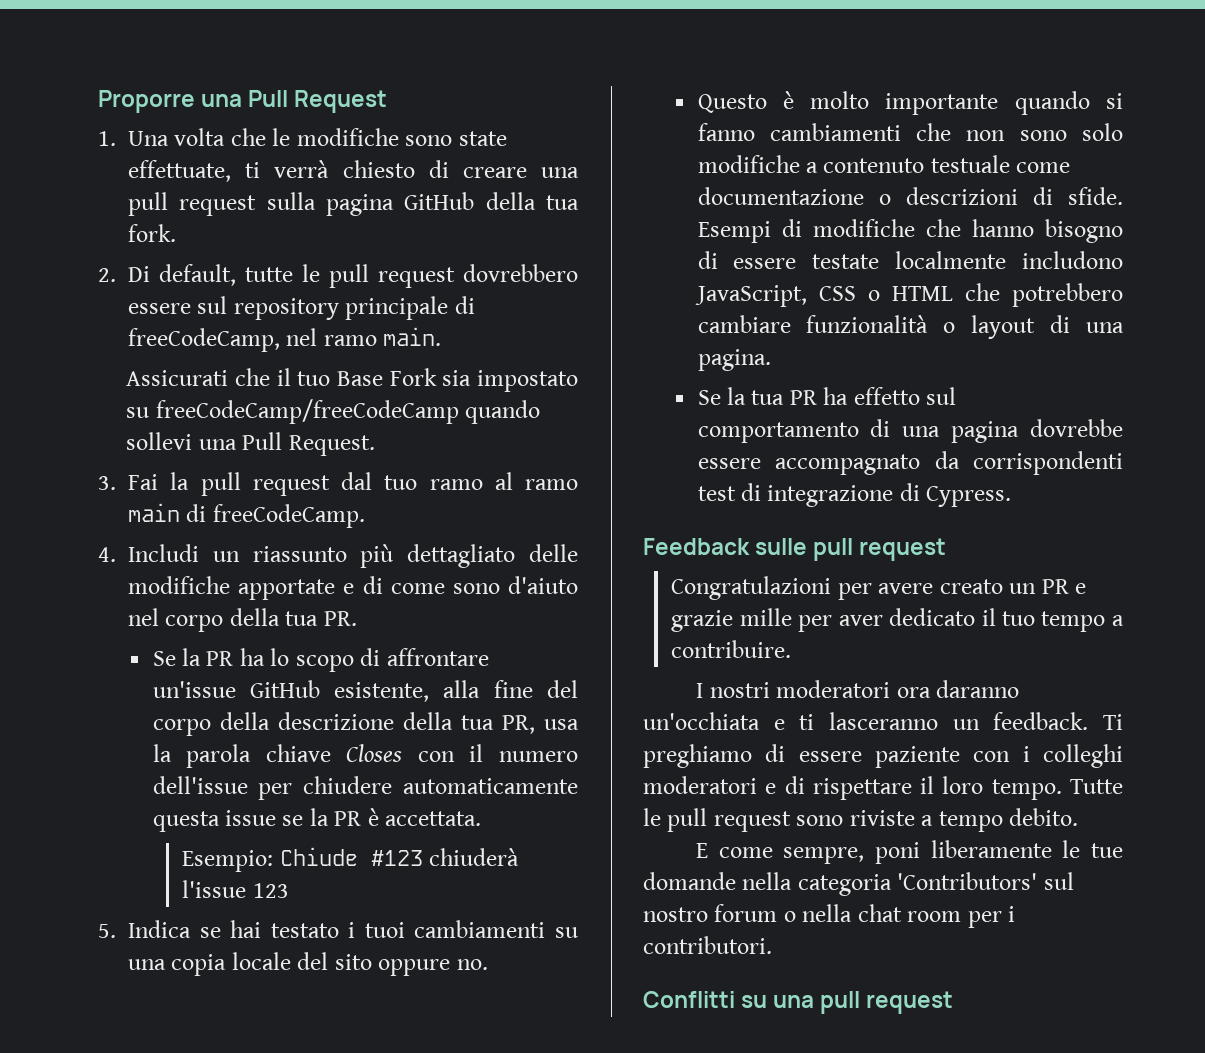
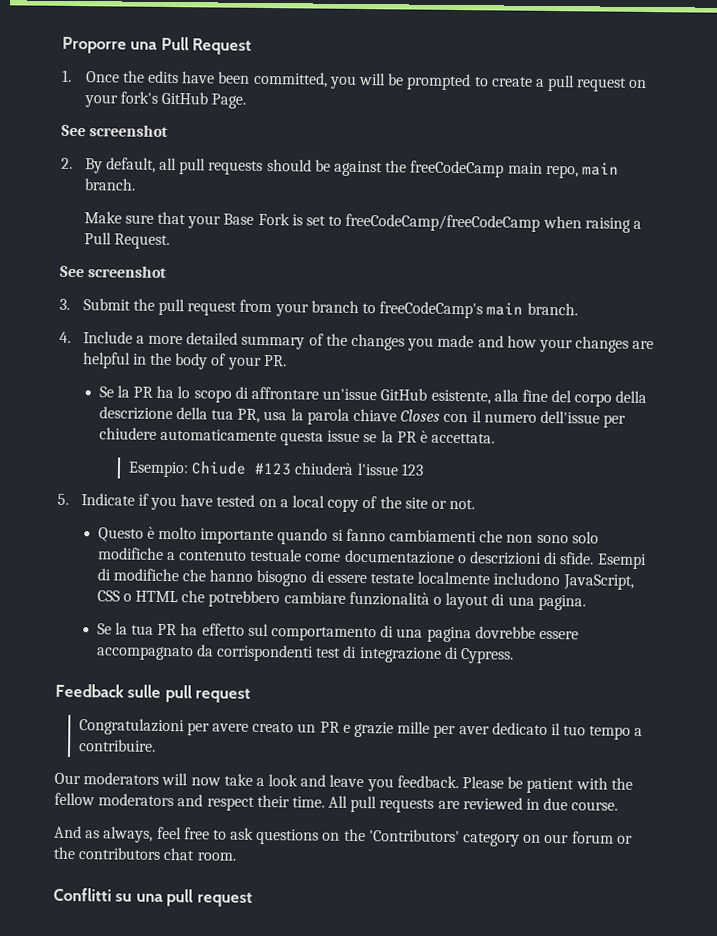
[128,128,507,146] [128,160,579,182] [128,192,579,216] [128,224,176,242] [98,264,578,288] [128,296,475,320] [128,327,442,352] [126,368,578,392] [126,399,541,424] [126,432,237,450] Una volta che le modifiche sono state effettuate, ti verrà chiesto di creare una pull request sulla pagina GitHub della tua fork. // 2. Di default, tutte le pull request dovrebbero essere sul repository principale di freeCodeCamp, nel ramo main. // Assicurati che il tuo Base Fork sia impostato su freeCodeCamp/freeCodeCamp quando sollevi una -> [85,70,648,92] [83,91,247,109] [61,124,169,137] [61,157,619,179] [83,178,136,191] [83,211,642,233] Once the edits have been committed, you will be prompted to create a pull request on your fork's GitHub Page. // See screenshot // 2. By default, all pull requests should be against the freeCodeCamp main repo, main branch. // Make sure that your Base Fork is set to freeCodeCamp/freeCodeCamp when raising a
(375, 445) none -> [59,265,168,278] // See screenshot
[128,472,578,496] [128,503,365,528] [98,544,578,568] [128,576,578,600] [128,608,319,632] Fai la pull request dal tuo ramo al ramo main di freeCodeCamp. // 4. Includi un riassunto più dettagliato delle modifiche apportate e di come sono d'aiuto nel corpo della tua -> [82,298,578,319] [59,331,655,353] [82,352,262,370] Submit the pull request from your branch to freeCodeCamp's main branch. // 4. Include a more detailed summary of the changes you made and how your changes are helpful in the body of your
[128,920,578,938] [128,952,488,976] Indica se hai testato i tuoi cambiamenti su una copia locale del sito oppure no. -> [80,493,476,513] Indicate if you have tested on a local copy of the site or not.
[696,680,1020,698] [643,712,1123,730] [643,744,1123,768] [643,776,1123,800] [643,808,1079,832] [696,840,1123,864] [643,872,1074,896] [643,904,1016,928] [643,936,772,954] I nostri moderatori ora daranno un'occhiata e ti lasceranno un feedback. Ti preghiamo di essere paziente con i colleghi moderatori e di rispettare il loro tempo. Tutte le pull request sono riviste a tempo debito. // E come sempre, poni liberamente le tue domande nella categoria 'Contributors' sul nostro forum o nella chat room per i contributori. -> [54,772,633,794] [54,792,619,813] [54,825,633,847] [53,846,236,861] Our moderators will now take a look and leave you feedback. Please be patient with the fellow moderators and respect their time. All pull requests are reviewed in due course. // And as always, feel free to ask questions on the 'Contributors' category on our forum or the contributors chat room.

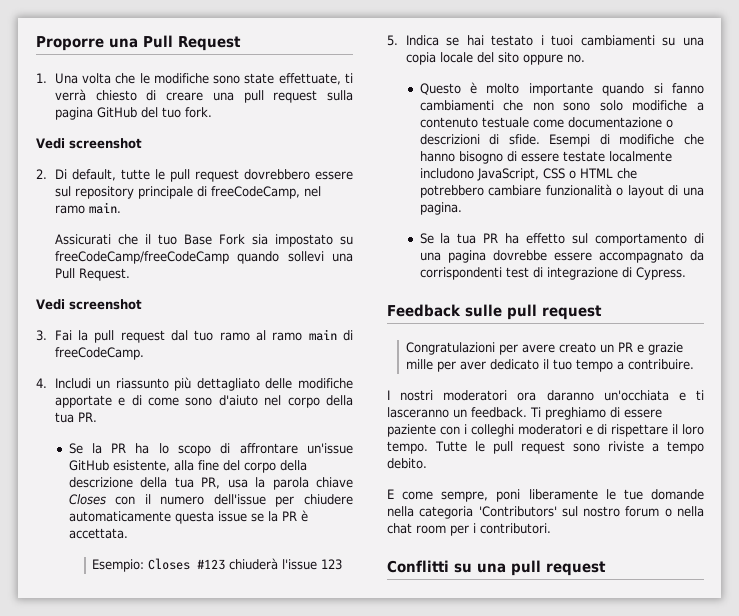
[85,70,648,92] [83,91,247,109] [61,124,169,137] [61,157,619,179] [83,178,136,191] [83,211,642,233] Once the edits have been committed, you will be prompted to create a pull request on your fork's GitHub Page. // See screenshot // 2. By default, all pull requests should be against the freeCodeCamp main repo, main branch. // Make sure that your Base Fork is set to freeCodeCamp/freeCodeCamp when raising a -> [54,73,353,85] [54,89,354,103] [54,107,212,120] [36,138,142,149] [36,169,353,182] [54,186,321,199] [54,202,121,214] [54,234,353,247] [54,251,353,264] Una volta che le modifiche sono state effettuate, ti verrà chiesto di creare una pull request sulla pagina GitHub del tuo fork. // Vedi screenshot // 2. Di default, tutte le pull request dovrebbero essere sul repository principale di freeCodeCamp, nel ramo main. // Assicurati che il tuo Base Fork sia impostato su freeCodeCamp/freeCodeCamp quando sollevi una
[59,265,85,278] See -> [36,299,65,310] Vedi
[82,298,578,319] [59,331,655,353] [82,352,262,370] Submit the pull request from your branch to freeCodeCamp's main branch. // 4. Include a more detailed summary of the changes you made and how your changes are helpful in the body of your -> [54,329,353,343] [54,347,144,360] [36,377,353,391] [54,395,353,408] [54,412,74,423] Fai la pull request dal tuo ramo al ramo main di freeCodeCamp. // 4. Includi un riassunto più dettagliato delle modifiche apportate e di come sono d'aiuto nel corpo della tua
[191,461,248,475] Chiude -> [148,558,191,570] Closes
[80,493,476,513] Indicate if you have tested on a local copy of the site or not. -> [405,35,704,46] [405,52,585,65] Indica se hai testato i tuoi cambiamenti su una copia locale del sito oppure no.
[54,772,633,794] [54,792,619,813] [54,825,633,847] [53,846,236,861] Our moderators will now take a look and leave you feedback. Please be patient with the fellow moderators and respect their time. All pull requests are reviewed in due course. // And as always, feel free to ask questions on the 'Contributors' category on our forum or the contributors chat room. -> [387,390,704,401] [387,407,662,420] [387,424,704,437] [387,441,704,454] [387,458,427,469] [387,489,704,502] [387,506,704,519] [387,523,551,536] I nostri moderatori ora daranno un'occhiata e ti lasceranno un feedback. Ti preghiamo di essere paziente con i colleghi moderatori e di rispettare il loro tempo. Tutte le pull request sono riviste a tempo debito. // E come sempre, poni liberamente le tue domande nella categoria 'Contributors' sul nostro forum o nella chat room per i contributori.

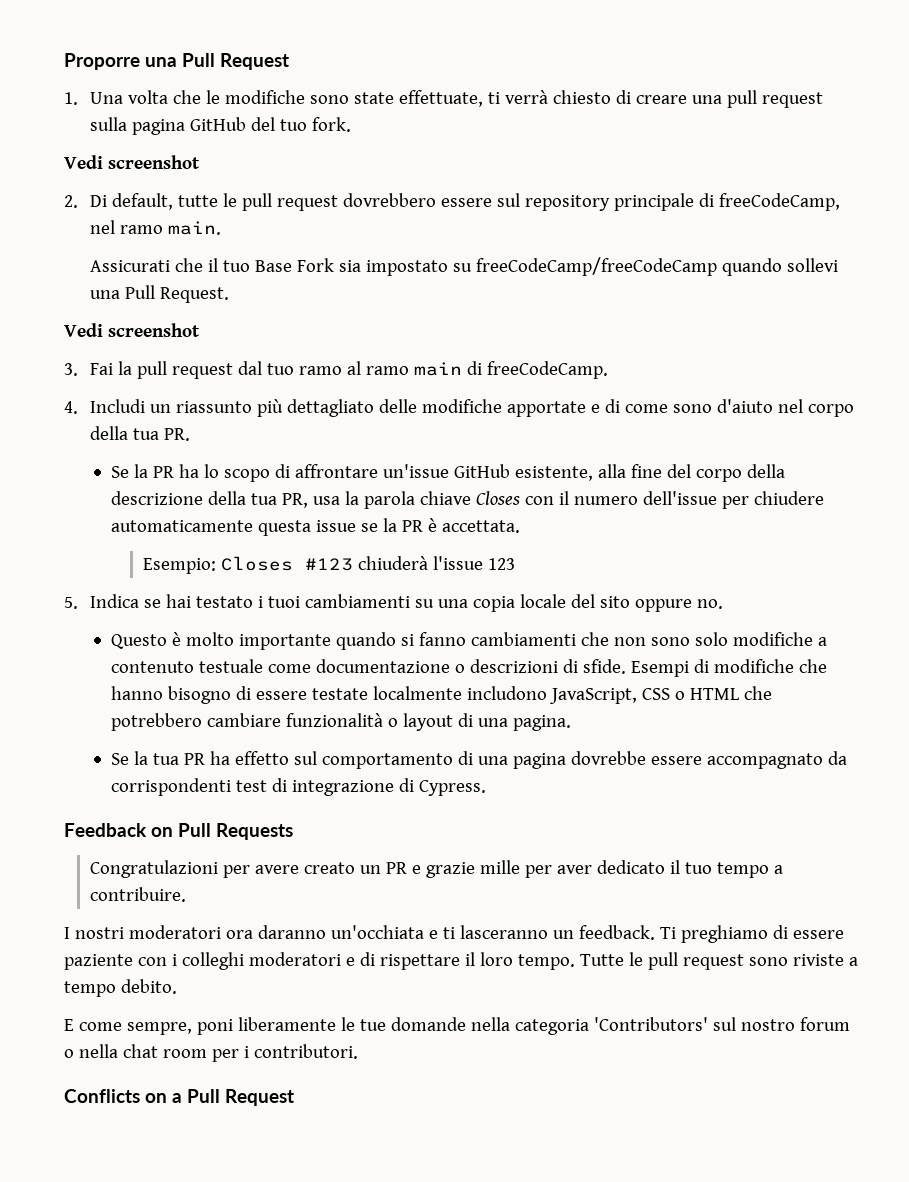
[465,304,602,320] sulle pull request -> [151,823,293,840] on Pull Requests
[387,560,606,576] Conflitti su una pull request -> [64,1089,294,1106] Conflicts on a Pull Request

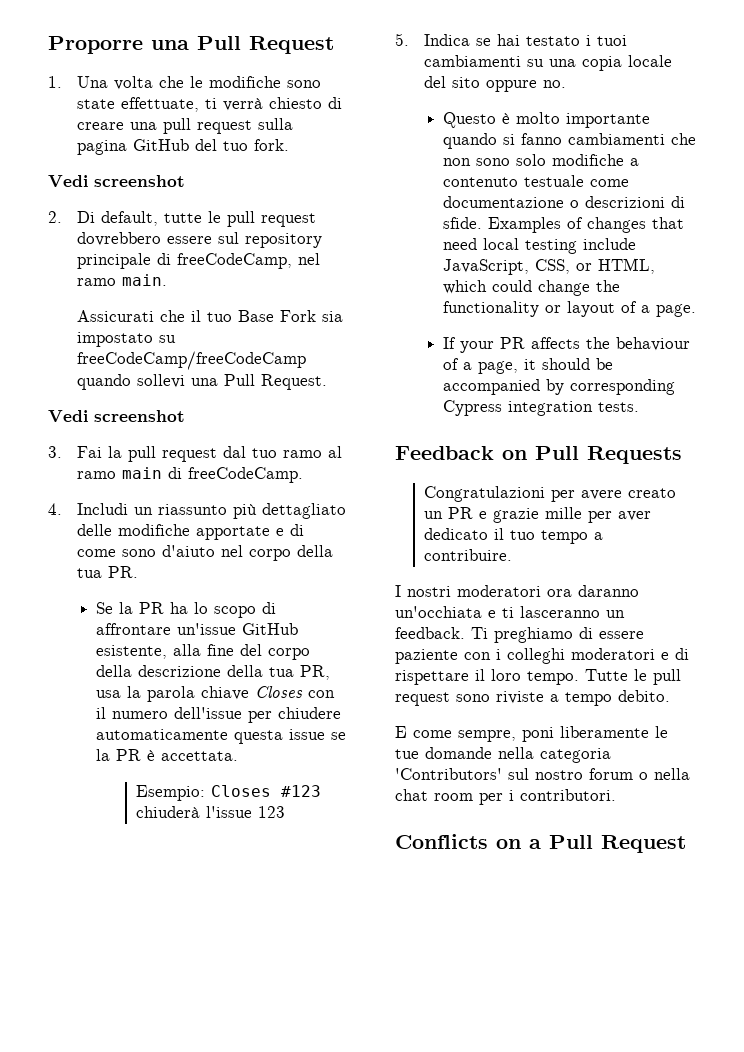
[630,659,827,677] [110,686,772,704] [110,713,571,731] [110,751,847,769] [110,778,486,796] Esempi di modifiche che hanno bisogno di essere testate localmente includono JavaScript, CSS o HTML che potrebbero cambiare funzionalità o layout di una pagina. // Se la tua PR ha effetto sul comportamento di una pagina dovrebbe essere accompagnato da corrispondenti test di integrazione di Cypress. -> [487,217,684,233] [442,238,636,254] [442,258,655,275] [442,280,620,296] [442,301,696,317] [442,337,690,353] [442,358,613,374] [442,379,675,395] [442,400,639,416] Examples of changes that need local testing include JavaScript, CSS, or HTML, which could change the functionality or layout of a page. // If your PR affects the behaviour of a page, it should be accompanied by corresponding Cypress integration tests.

